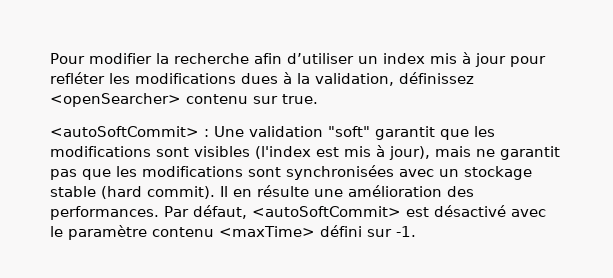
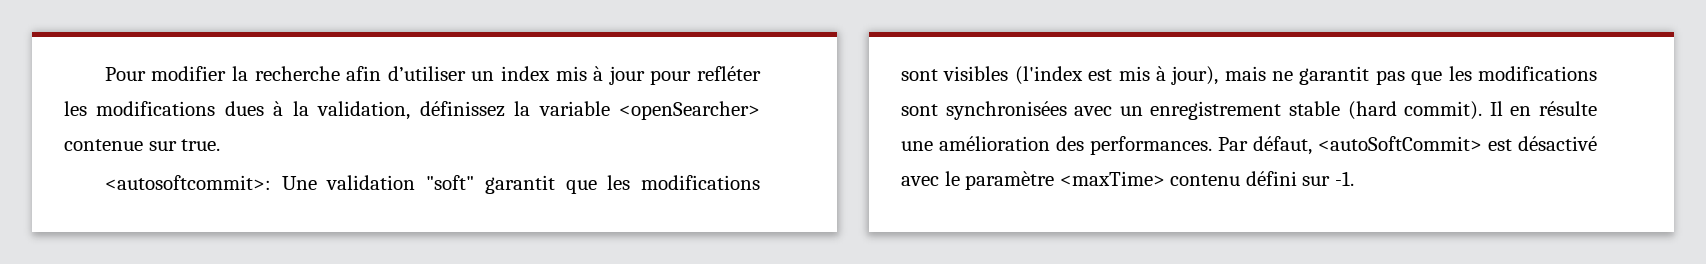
[50,93,248,107] <openSearcher> contenu -> [514,101,761,120] [64,139,143,151] la variable <openSearcher> contenue
[50,126,209,137] <autoSoftCommit> : -> [104,175,271,190] <autosoftcommit>:
[464,166,532,180] stockage -> [1150,101,1282,120] enregistrement
[152,226,315,237] contenu <maxTime> -> [1059,171,1241,186] <maxTime> contenu

